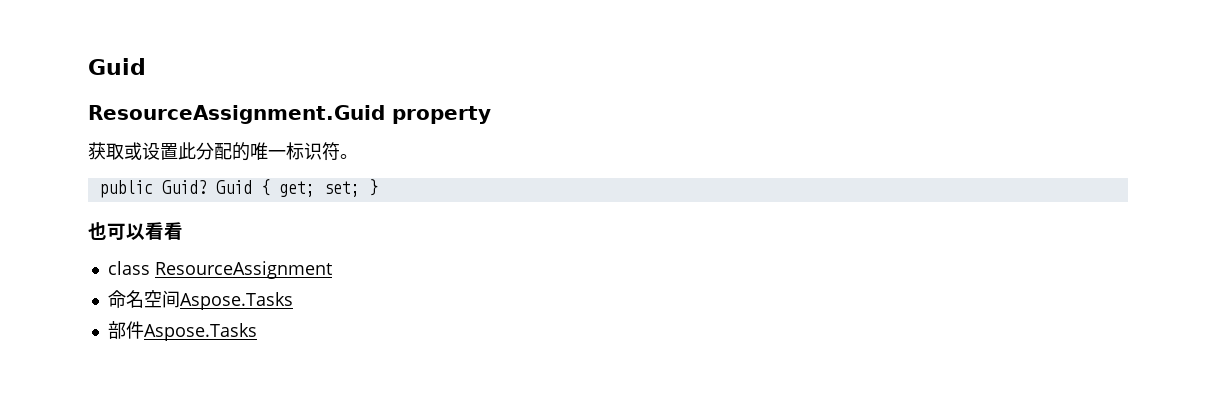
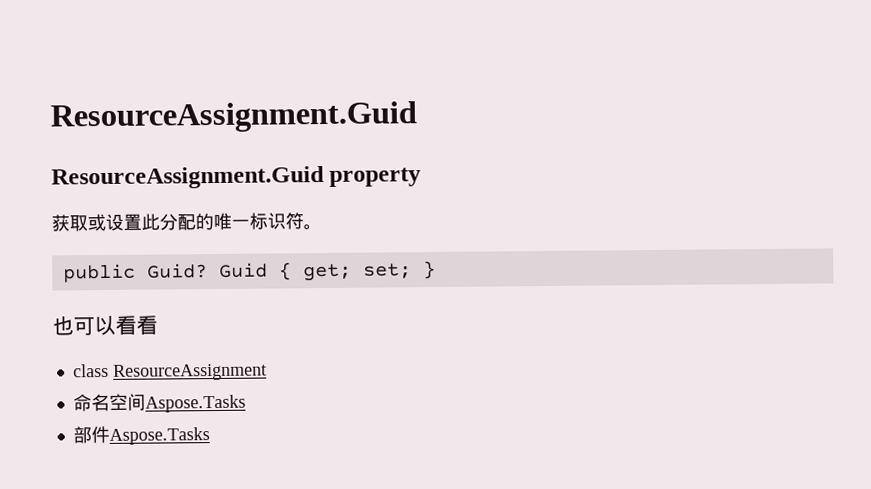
[88,58,146,75] Guid -> [50,101,417,134] ResourceAssignment.Guid

